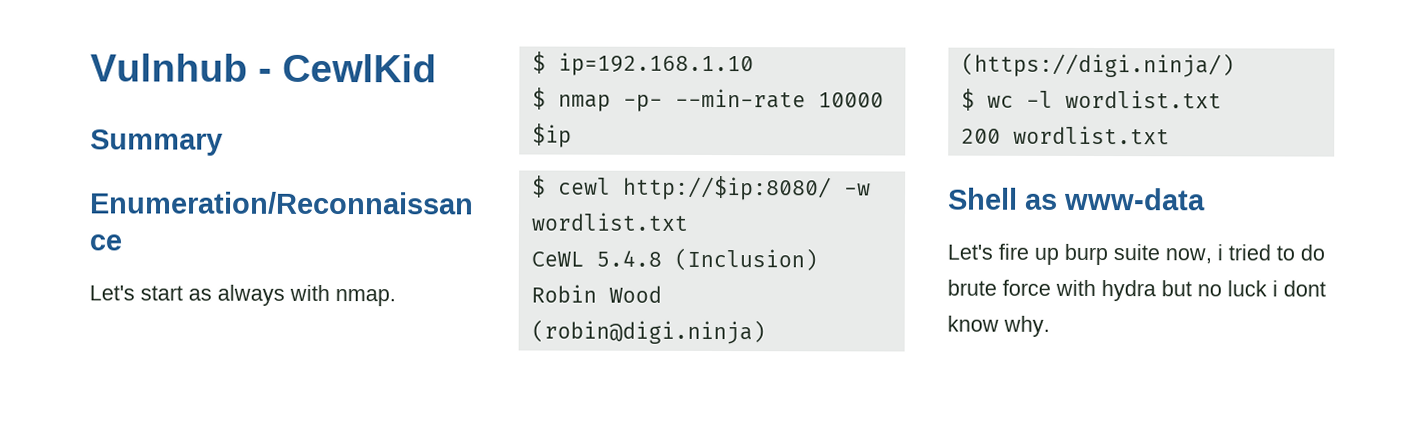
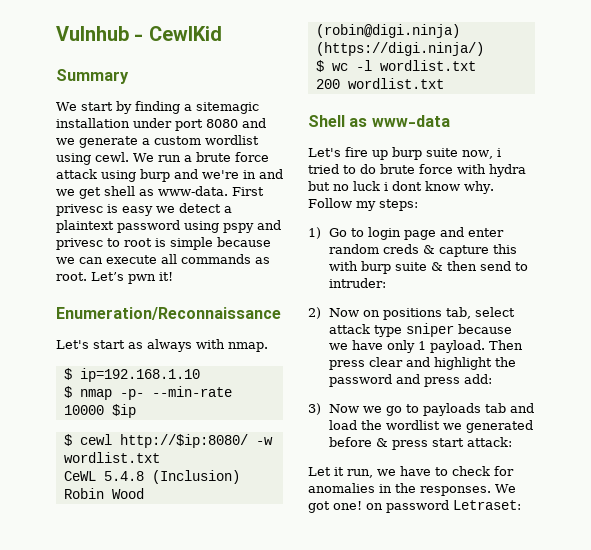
(223, 142) none -> [56,101,259,114] [56,118,266,131] [56,135,259,148] [56,152,269,165] [56,169,283,182] [56,186,264,199] [56,203,232,216] [56,220,281,233] [56,237,271,250] [56,254,270,264] [56,272,173,284] // We start by finding a sitemagic installation under port 8080 and we generate a custom wordlist using cewl. We run a brute force attack using burp and we're in and we get shell as www-data. First privesc is easy we detect a plaintext password using pspy and privesc to root is simple because we can execute all commands as root. Let’s pwn it!
(1050, 326) none -> [308,198,418,211] [308,227,505,240] [329,244,518,257] [329,261,529,274] [329,278,387,288] [308,307,516,320] [329,323,513,337] [329,340,524,353] [329,357,517,370] [329,374,493,387] [308,403,535,416] [329,420,534,433] [329,437,513,450] [308,466,514,478] [308,483,516,496] [308,500,521,513] Follow my steps: // 1) Go to login page and enter random creds & capture this with burp suite & then send to intruder: // 2) Now on positions tab, select attack type sniper because we have only 1 payload. Then press clear and highlight the password and press add: // 3) Now we go to payloads tab and load the wordlist we generated before & press start attack: // Let it run, we have to check for anomalies in the responses. We got one! on password Letraset:

